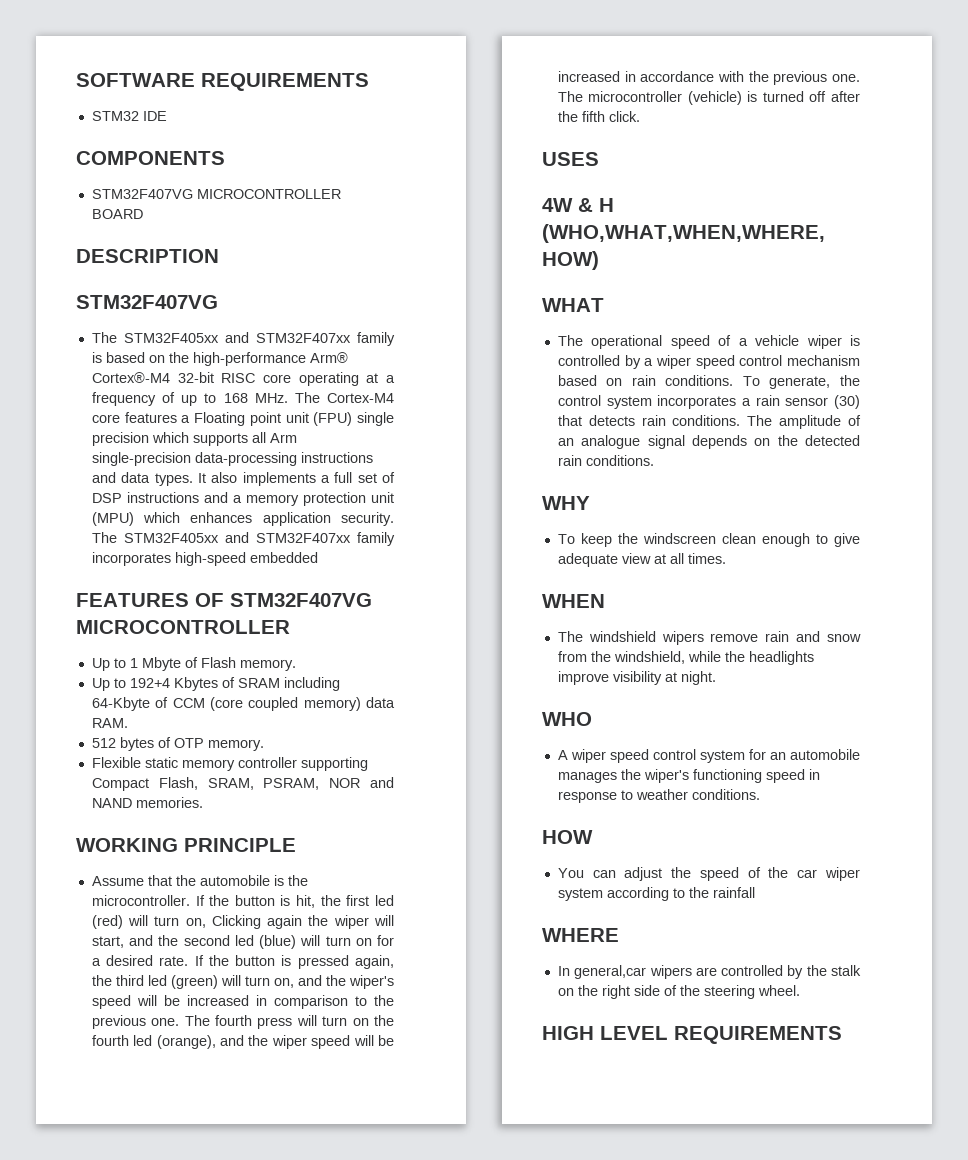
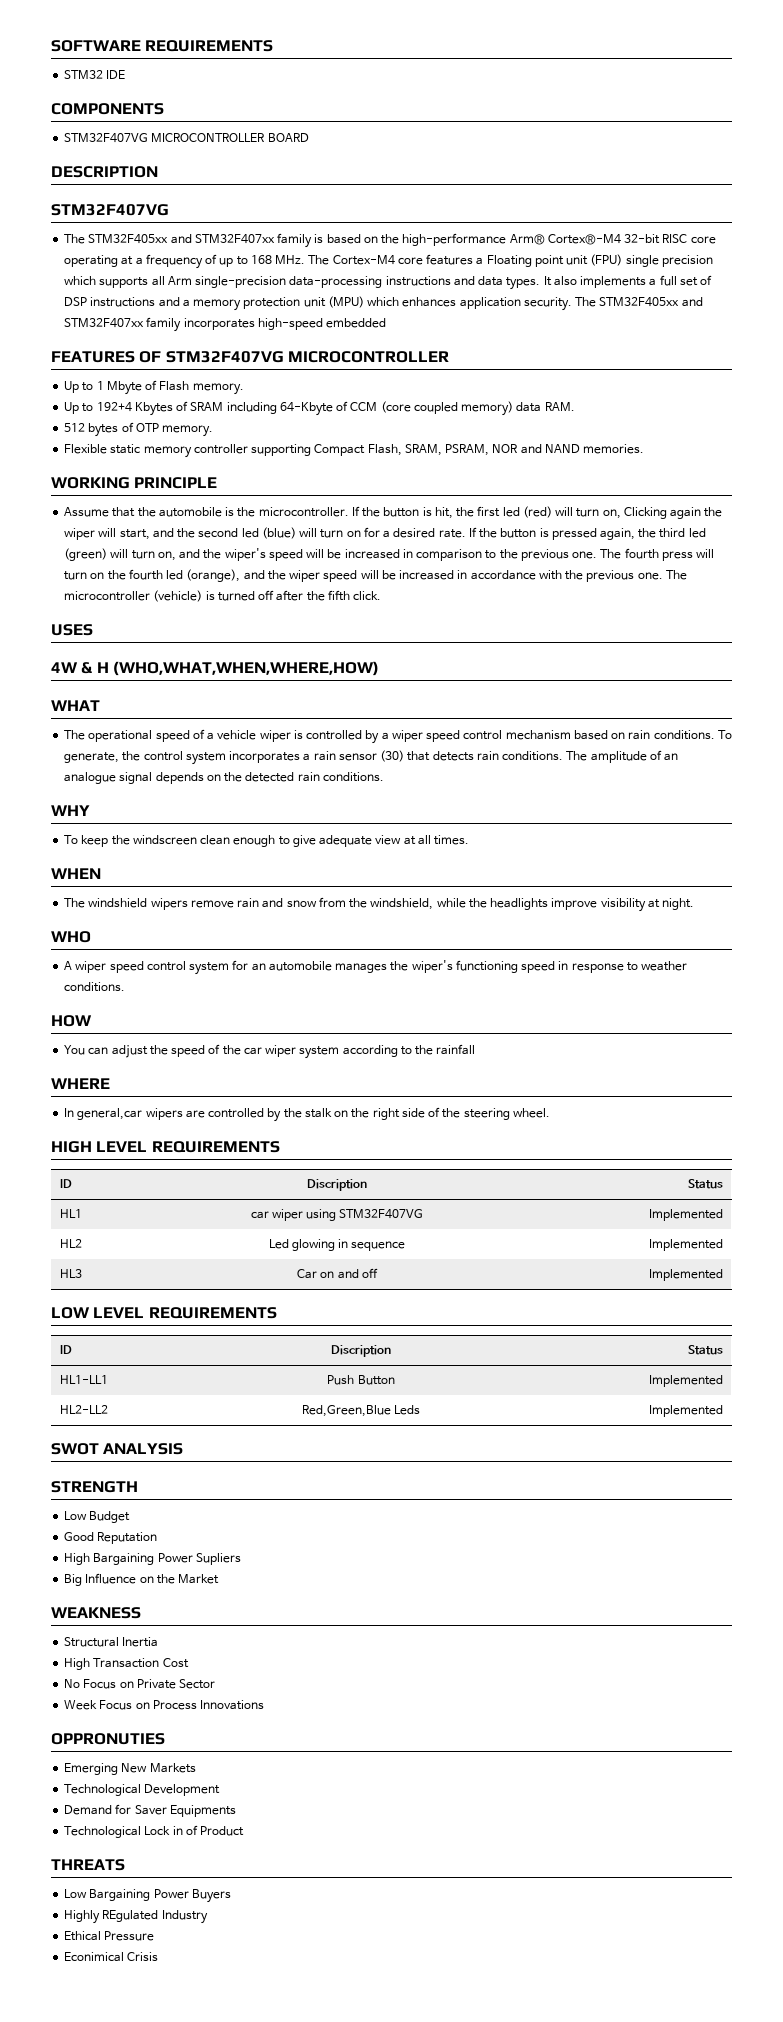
(842, 1035) none -> [59,1179,72,1188] [307,1179,367,1191] [688,1179,724,1189] [59,1209,82,1218] [250,1209,424,1221] [649,1209,724,1221] [59,1239,82,1248] [268,1239,406,1251] [649,1239,724,1251] [59,1269,82,1278] [297,1268,378,1279] [649,1269,724,1281] [51,1307,277,1319] [59,1345,72,1354] [331,1345,391,1357] [688,1345,724,1355] [59,1375,108,1384] [327,1375,395,1385] [649,1375,724,1387] [59,1405,108,1414] [301,1405,421,1417] [649,1405,724,1417] [51,1443,184,1455] [51,1481,138,1493] [64,1511,131,1523] [64,1532,158,1544] [64,1553,241,1565] [64,1573,220,1586] [51,1607,141,1619] [64,1637,159,1647] [64,1658,189,1670] [64,1679,216,1689] [64,1700,265,1710] [51,1733,165,1745] [64,1763,196,1775] [64,1784,221,1796] [64,1804,236,1817] [64,1825,245,1838] [51,1859,125,1871] [64,1889,231,1903] [64,1910,208,1924] [64,1931,155,1941] [64,1952,159,1962] // ID | Discription | Status // HL1 | car wiper using STM32F407VG | Implemented // HL2 | Led glowing in sequence | Implemented // HL3 | Car on and off | Implemented // LOW LEVEL REQUIREMENTS // ID | Discription | Status // HL1-LL1 | Push Button | Implemented // HL2-LL2 | Red,Green,Blue Leds | Implemented // SWOT ANALYSIS // STRENGTH // Low Budget // Good Reputation // High Bargaining Power Supliers // Big Influence on the Market // WEAKNESS // Structural Inertia // High Transaction Cost // No Focus on Private Sector // Week Focus on Process Innovations // OPPRONUTIES // Emerging New Markets // Technological Development // Demand for Saver Equipments // Technological Lock in of Product // THREATS // Low Bargaining Power Buyers // Highly REgulated Industry // Ethical Pressure // Econimical Crisis

